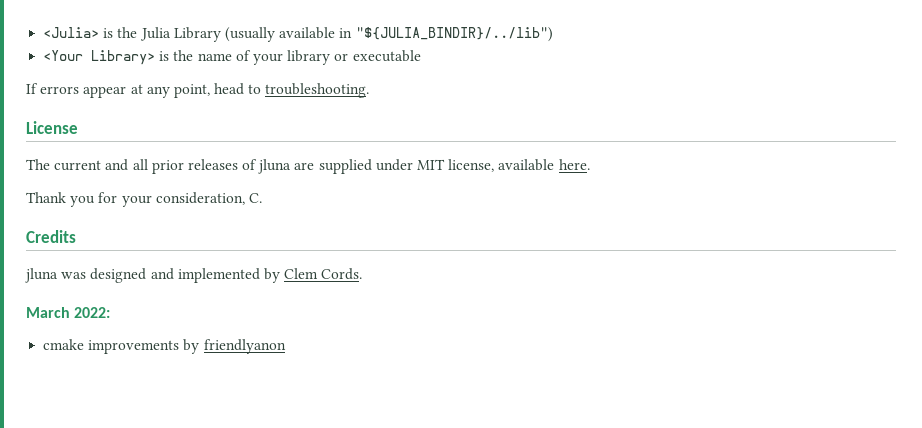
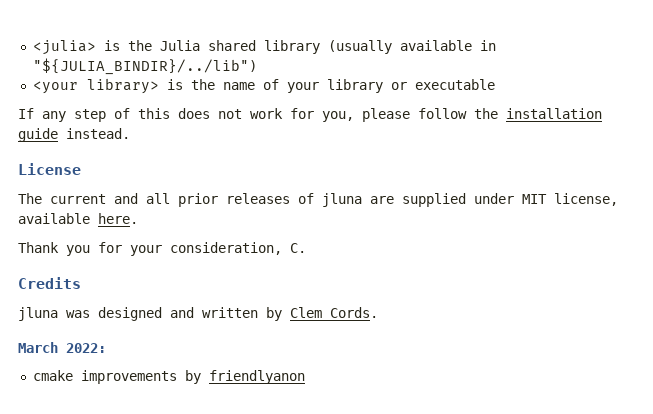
[43,27,100,38] <Julia> -> [32,40,96,55] <julia>
[173,27,221,42] Library -> [207,40,320,54] shared library
[43,50,156,65] <Your Library> -> [32,78,159,94] <your library>
[40,83,370,98] errors appear at any point, head to troubleshooting. -> [42,108,602,122] [18,128,130,142] any step of this does not work for you, please follow the installation guide instead.
[177,268,260,283] implemented -> [202,307,258,318] written

